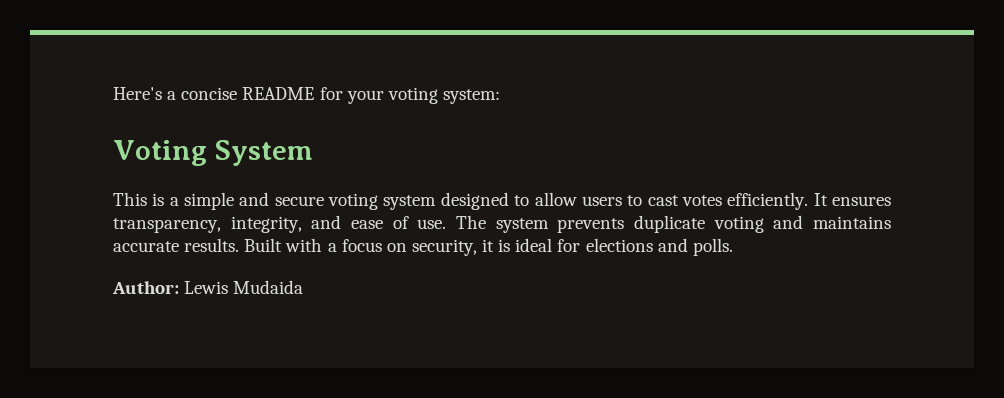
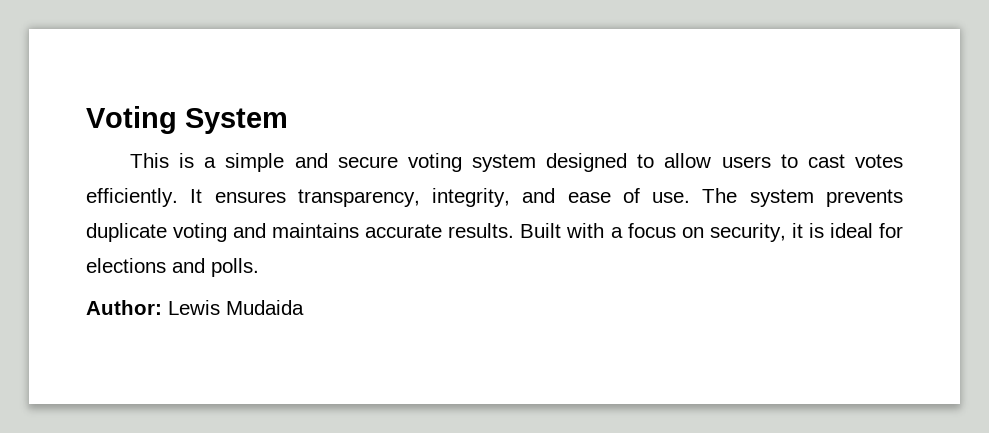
[113,87,500,104] Here's a concise README for your voting system: // -> (86, 120) none

